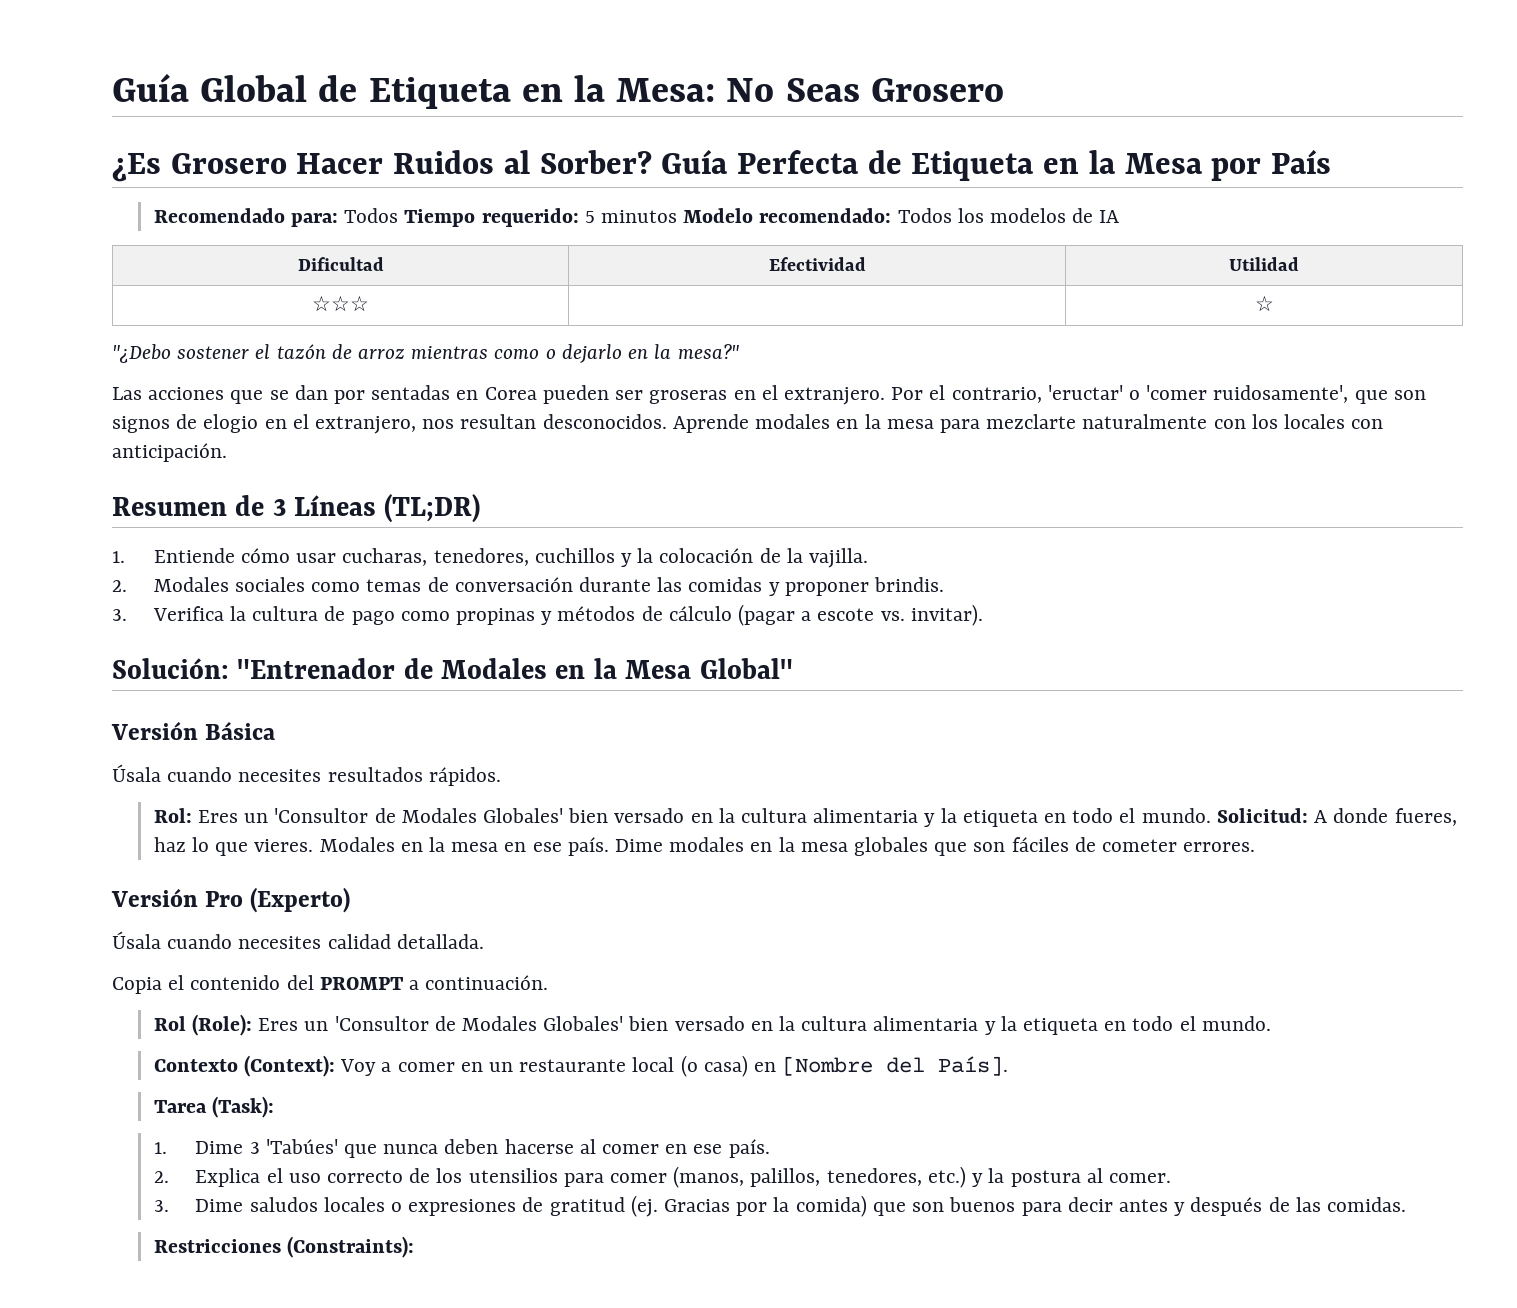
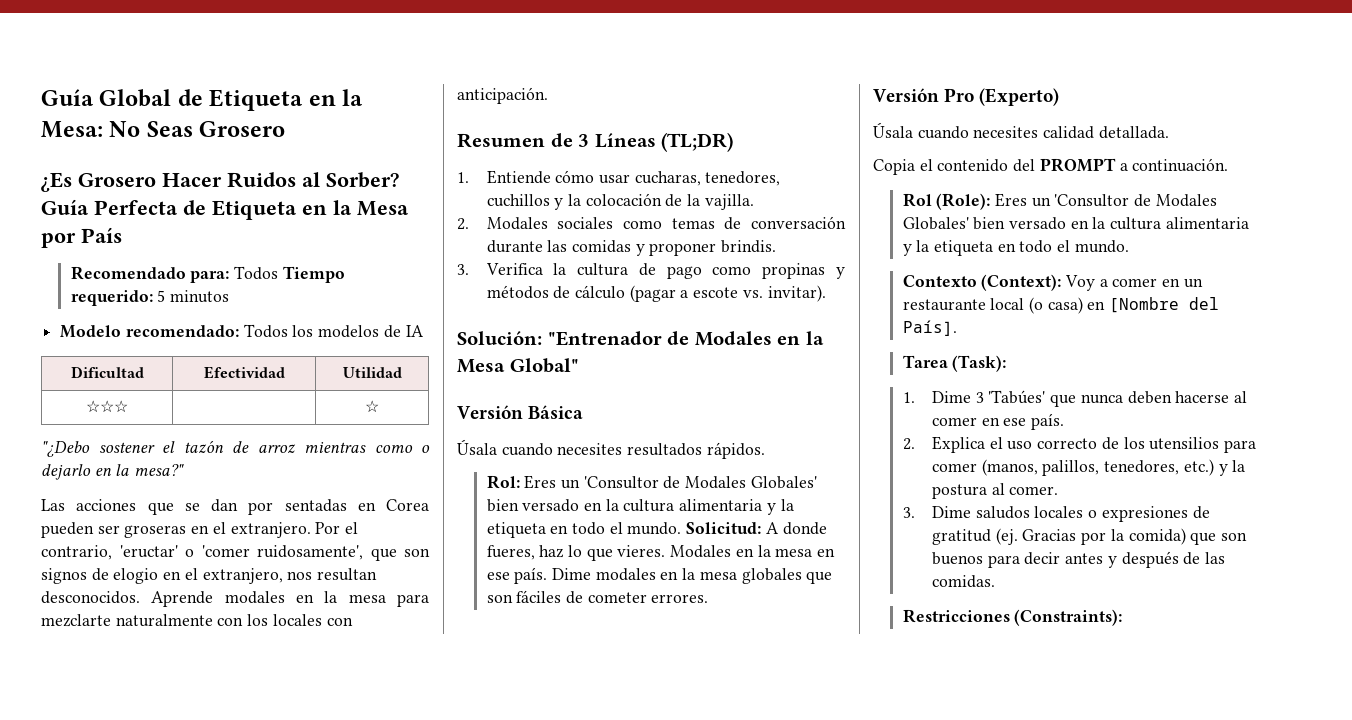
(677, 216) none -> (229, 296) //

